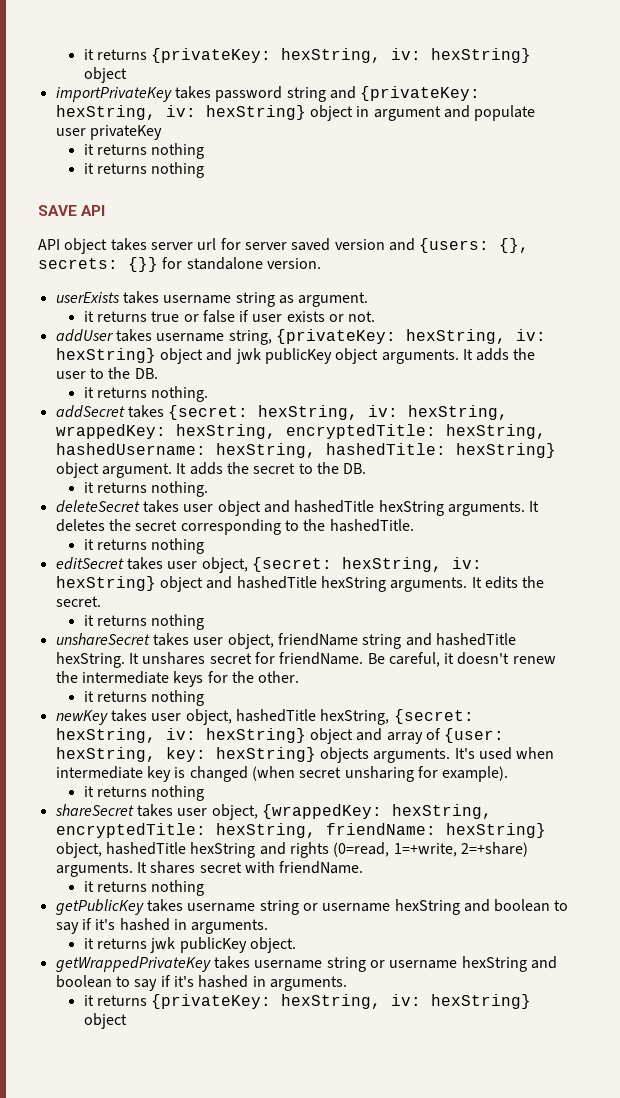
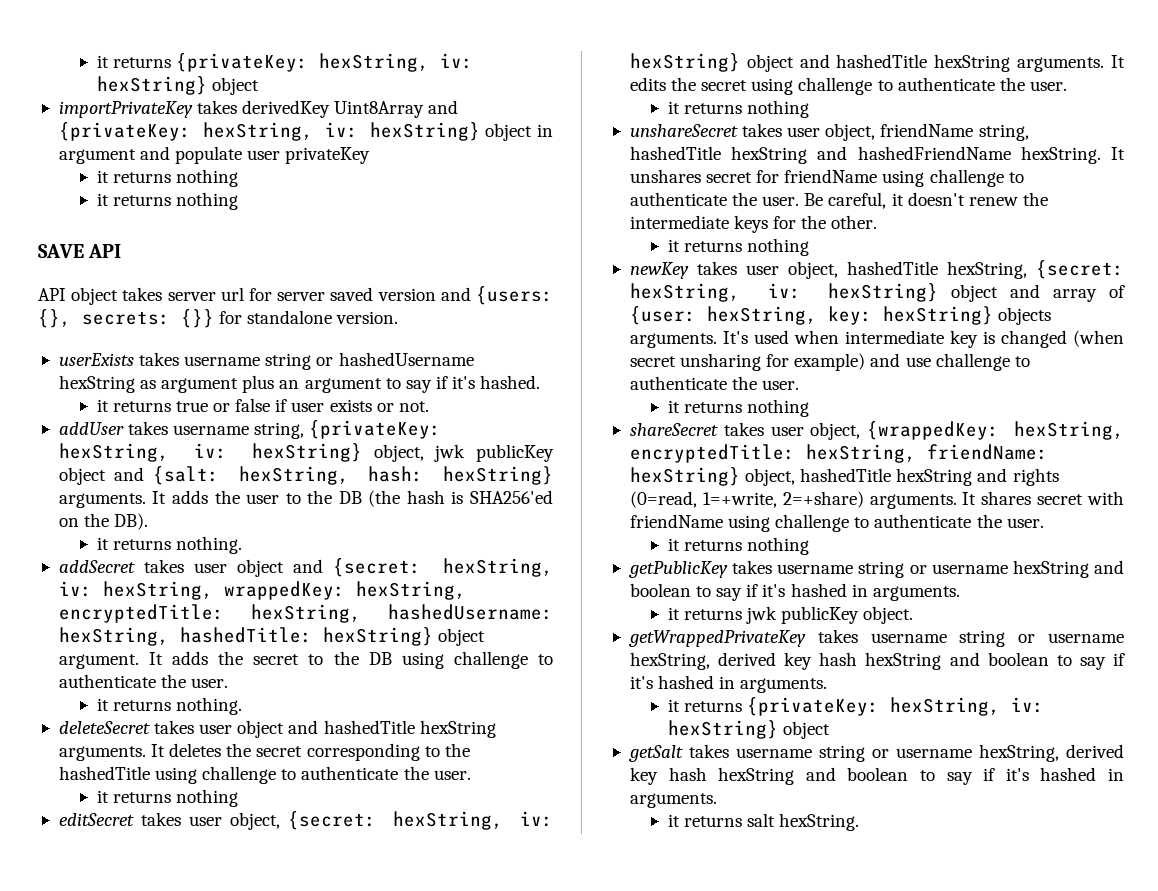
[215,86,326,102] password string -> [242,100,425,118] derivedKey Uint8Array
[278,292,369,307] as argument. -> [316,352,474,366] [58,375,541,393] or hashedUsername hexString as argument plus an argument to say if it's hashed.
[159,348,233,364] object and -> [373,444,424,462] object,
(379, 356) none -> [114,466,553,485] and {salt: hexString, hash: hexString}
[134,368,158,379] DB. -> [338,490,554,507] [58,513,149,530] DB (the hash is SHA256'ed on the DB).
(164, 411) none -> [194,559,324,577] user object and
[343,463,367,474] DB. -> [368,651,554,669] [58,674,229,688] DB using challenge to authenticate the user.
[329,519,414,532] hashedTitle. -> [58,766,471,784] hashedTitle using challenge to authenticate the user.
[55,596,101,607] secret. -> [701,77,1067,95] secret using challenge to authenticate the user.
[362,633,516,649] string and hashedTitle -> [978,124,1029,141] [629,146,1011,164] string, hashedTitle hexString and hashedFriendName
[279,652,364,665] friendName. -> [784,169,1024,187] [629,192,800,206] friendName using challenge to authenticate the user.
[442,766,509,782] example). -> [794,353,1030,371] [629,376,800,390] example) and use challenge to authenticate the user.
[279,861,364,874] friendName. -> [629,514,1044,532] friendName using challenge to authenticate the user.
(458, 964) none -> [629,652,858,670] hexString, derived key hash
(127, 1021) none -> [628,744,1124,762] [629,767,1124,785] [629,793,717,808] [667,813,860,831] // getSalt takes username string or username hexString, derived key hash hexString and boolean to say if it's hashed in arguments. // it returns salt hexString.

